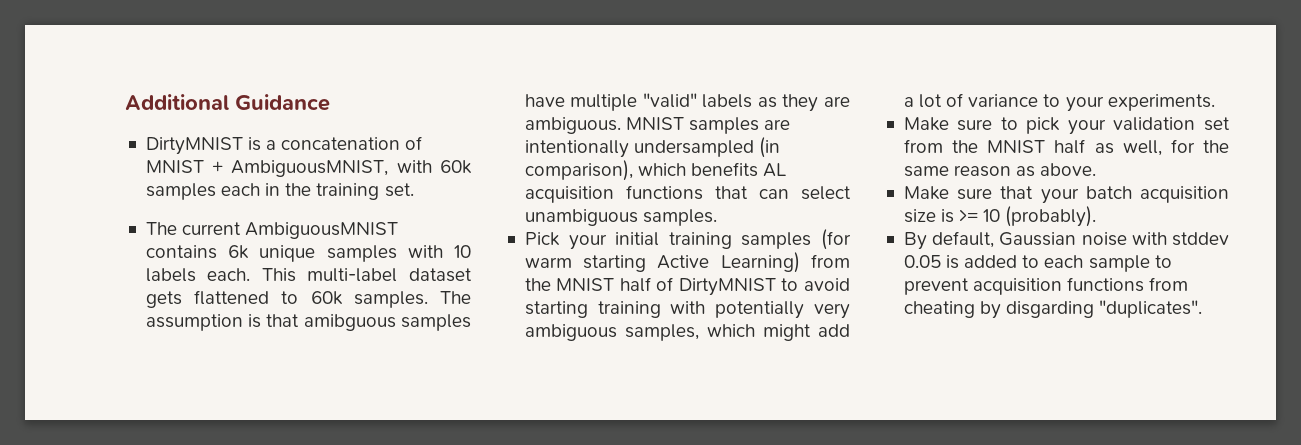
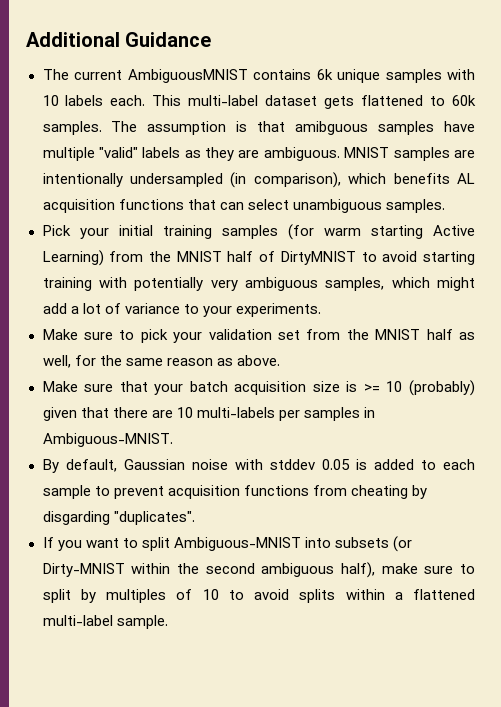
[145,136,423,155] [145,160,473,177] [145,183,414,200] // DirtyMNIST is a concatenation of MNIST + AmbiguousMNIST, with 60k samples each in the training set. -> (212, 39) none
[1005,206,1097,227] (probably). -> [409,380,476,396] [42,407,375,421] [42,433,173,447] (probably) given that there are 10 multi-labels per samples in Ambiguous-MNIST.
(1203, 309) none -> [42,536,412,552] [42,562,475,578] [42,589,475,603] [42,615,168,629] // If you want to split Ambiguous-MNIST into subsets (or Dirty-MNIST within the second ambiguous half), make sure to split by multiples of 10 to avoid splits within a flattened multi-label sample.

